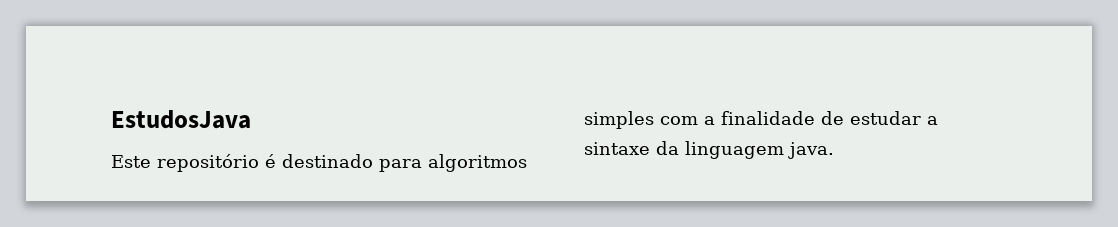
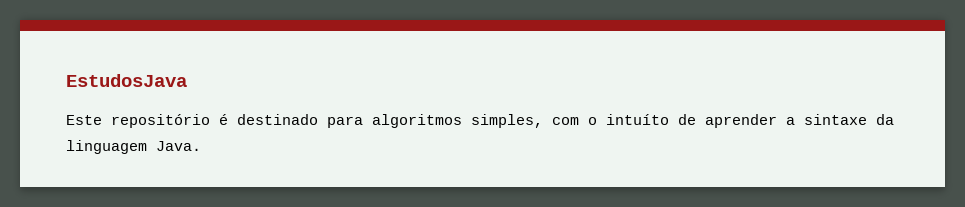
[584,111,921,129] simples com a finalidade de estudar -> [471,114,777,128] simples, com o intuíto de aprender
[788,142,834,159] java. -> [156,141,201,151] Java.

